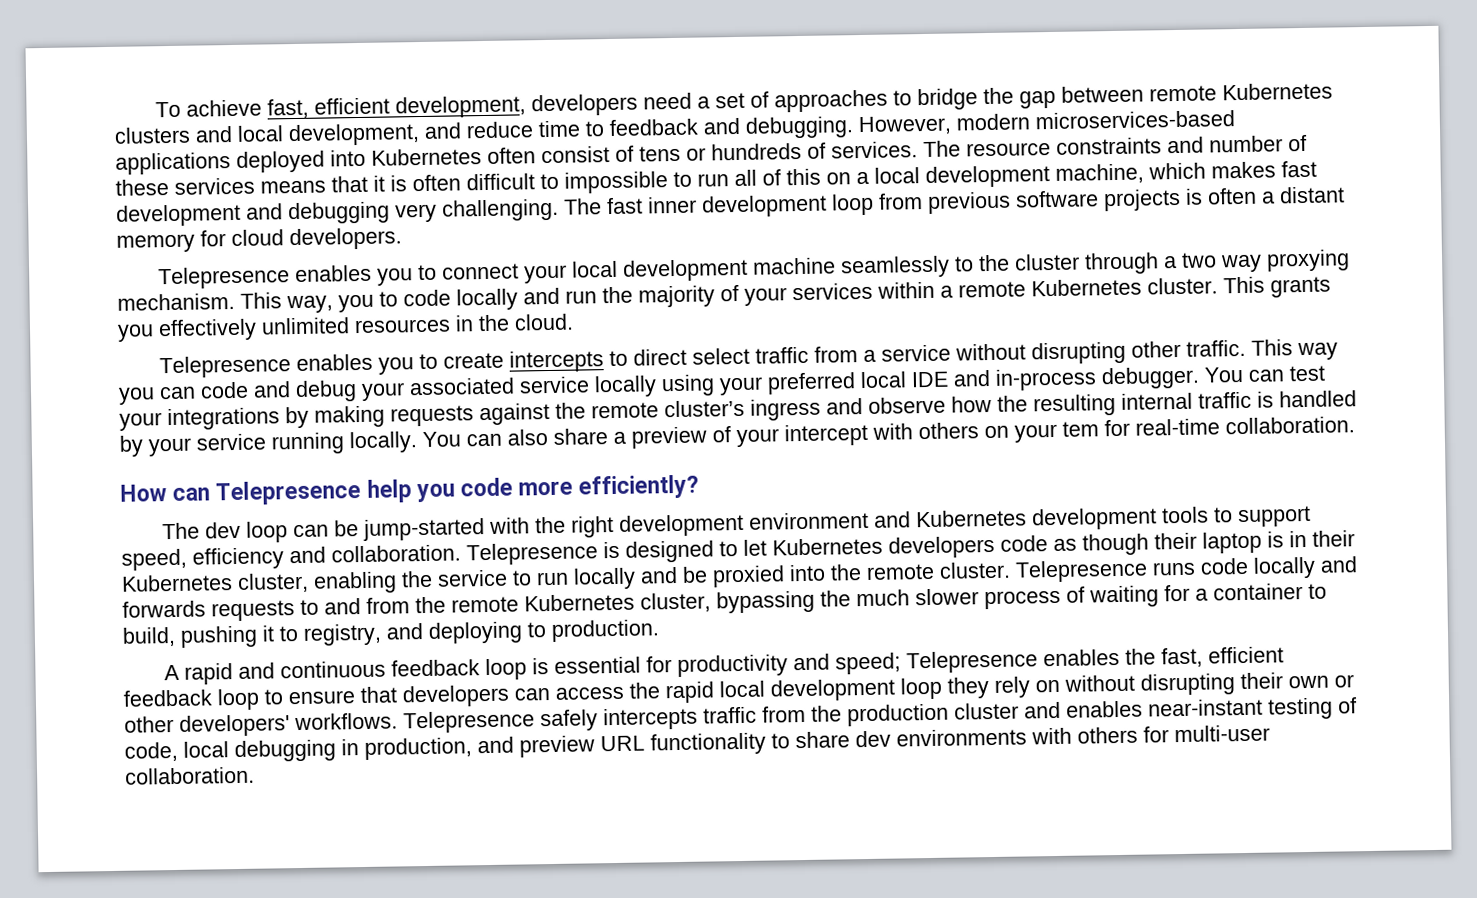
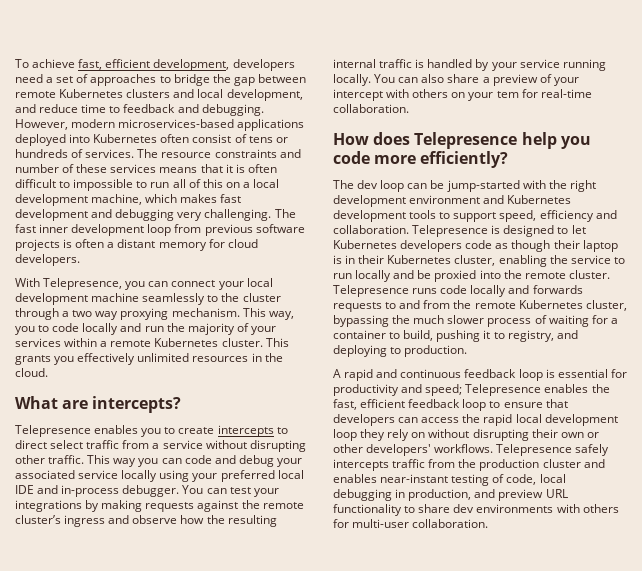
[157,264,437,290] Telepresence enables you to -> [15,278,169,290] With Telepresence, you can
(574, 322) none -> [15,396,182,413] // What are intercepts?
[172,487,211,501] can -> [373,132,411,145] does

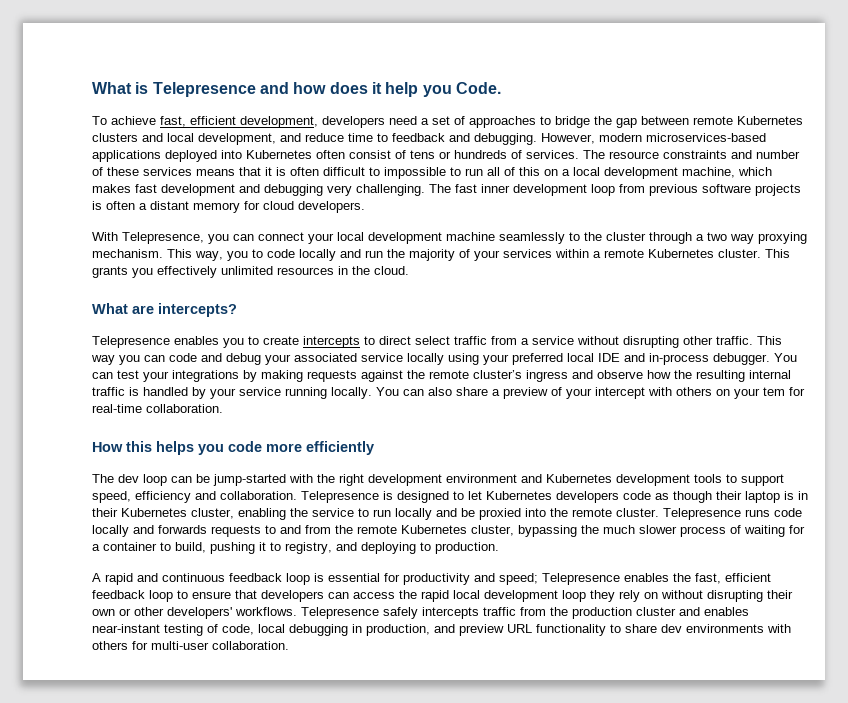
(15, 63) none -> [92,82,501,97] What is Telepresence and how does it help you Code. //
[373,132,557,149] does Telepresence help -> [126,441,194,455] this helps
[420,151,509,168] efficiently? -> [306,441,374,455] efficiently

